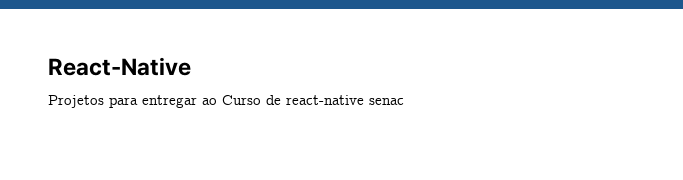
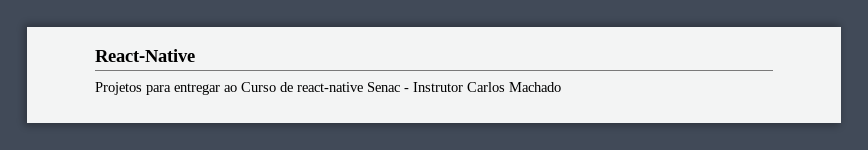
[369,98,404,105] senac -> [367,82,561,92] Senac - Instrutor Carlos Machado

